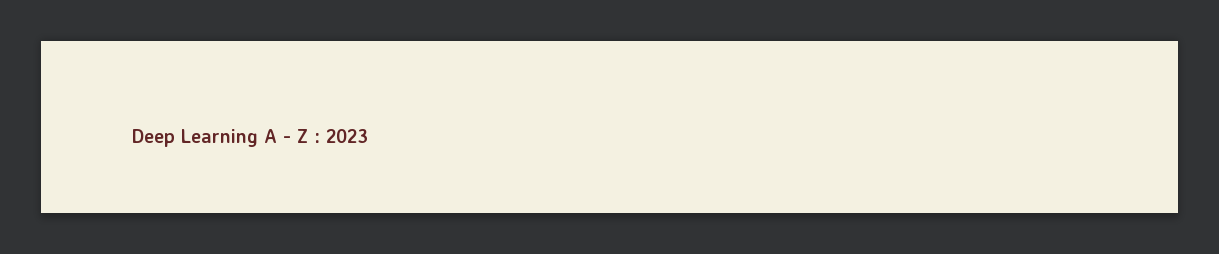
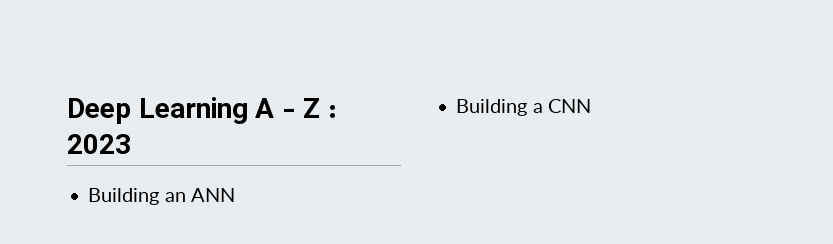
(368, 136) none -> [88,188,235,205] [456,99,591,116] // Building an ANN // Building a CNN

